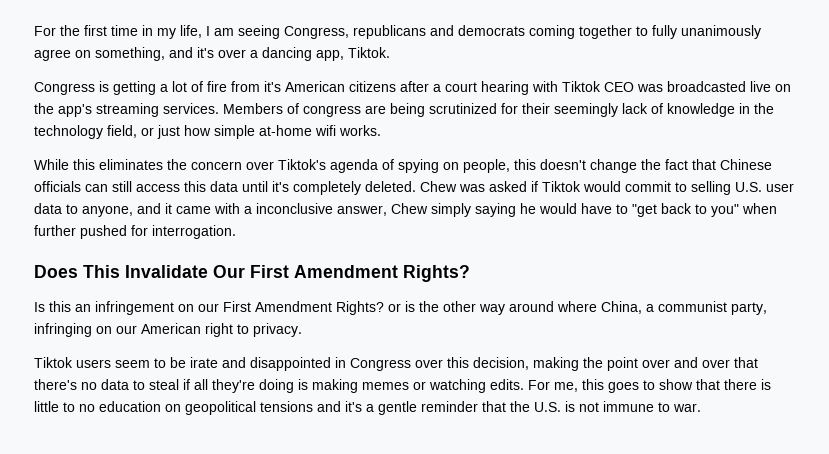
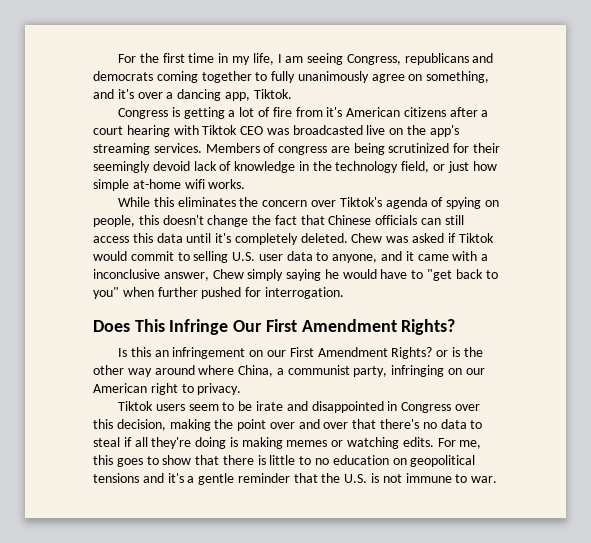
(618, 110) none -> [152,161,190,171] devoid
[125,265,208,278] Invalidate -> [169,319,229,335] Infringe

